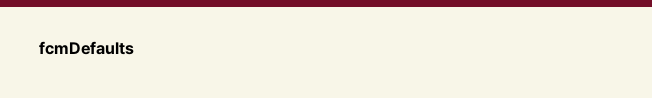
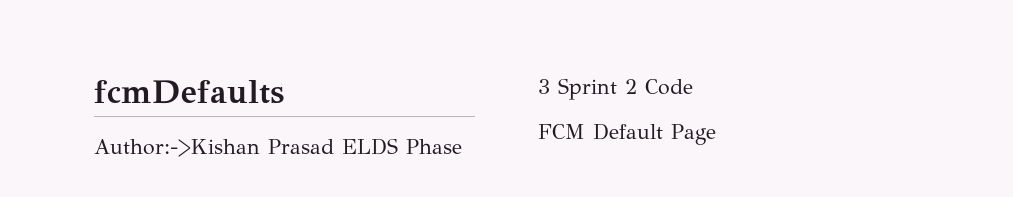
(134, 48) none -> [94,138,462,157] [538,78,693,100] [538,123,716,145] // Author:->Kishan Prasad ELDS Phase 3 Sprint 2 Code // FCM Default Page

